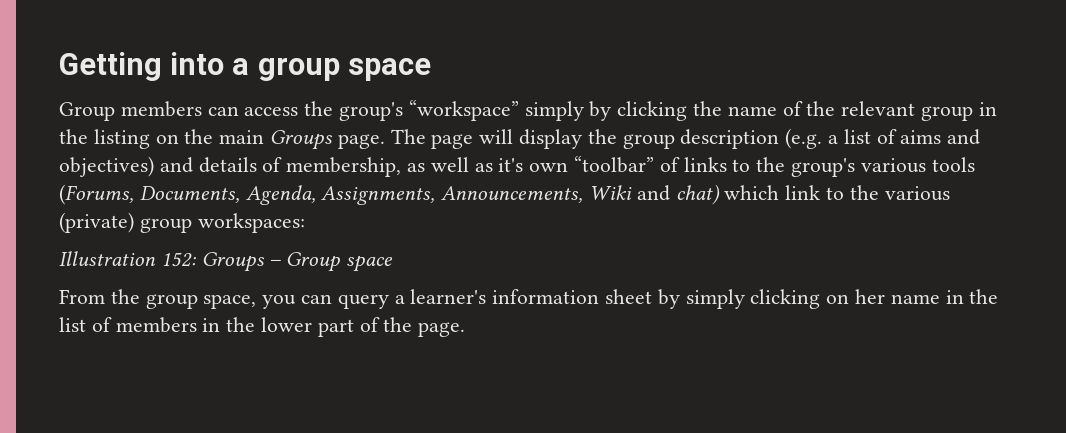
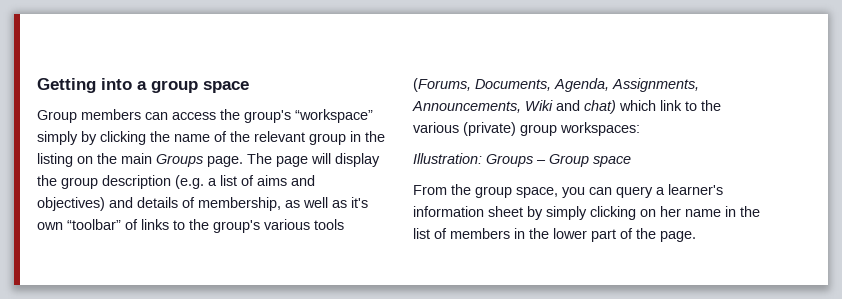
[59,251,197,267] Illustration 152: -> [413,153,482,164] Illustration:

